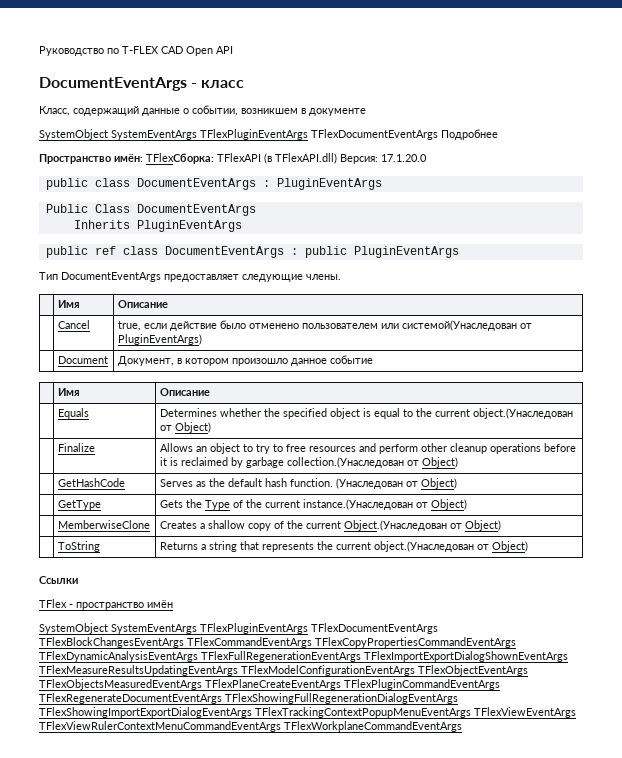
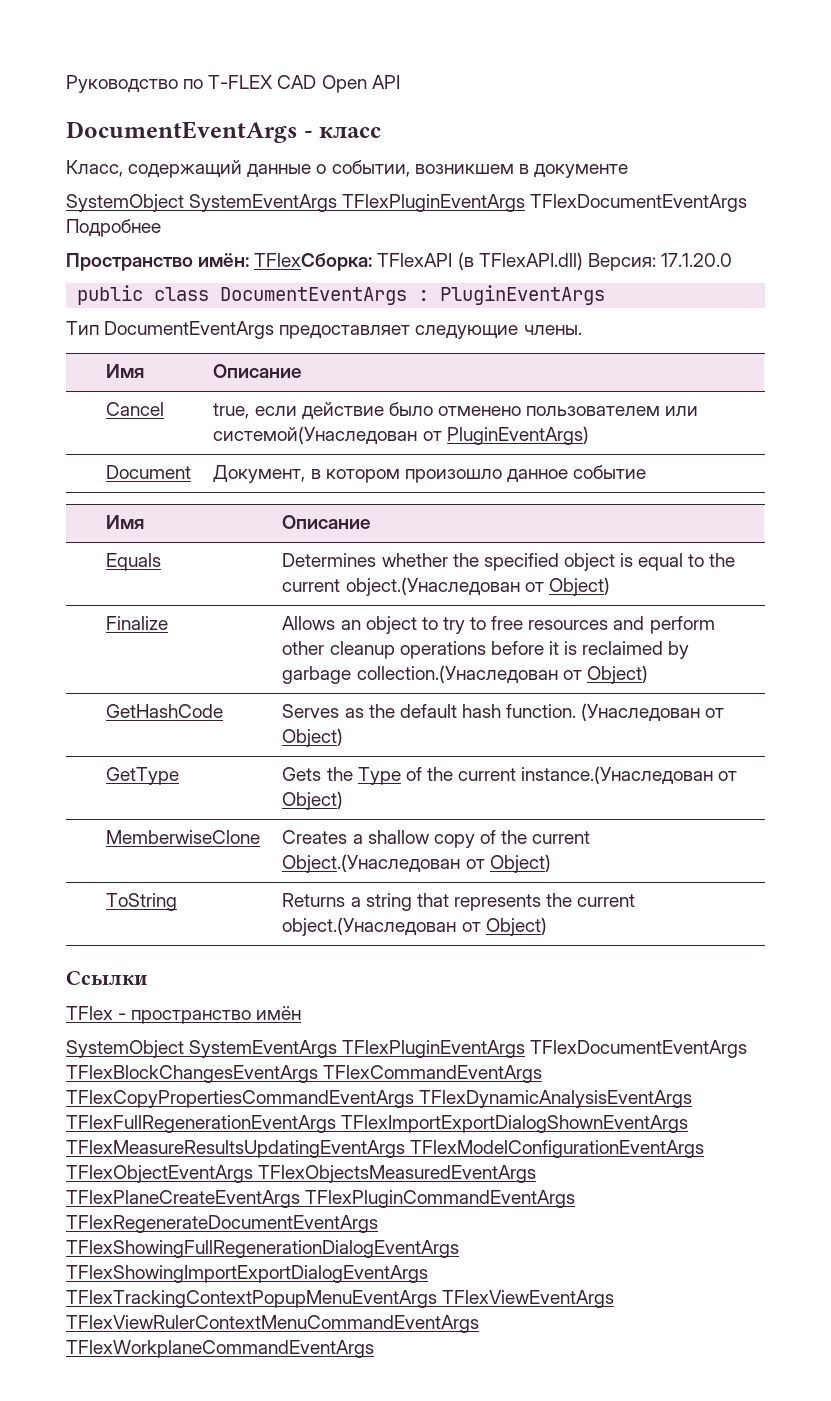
[45,204,256,216] [73,220,242,232] [45,246,459,258] // Public Class DocumentEventArgs // Inherits PluginEventArgs // public ref class DocumentEventArgs : public PluginEventArgs -> (606, 295) none

